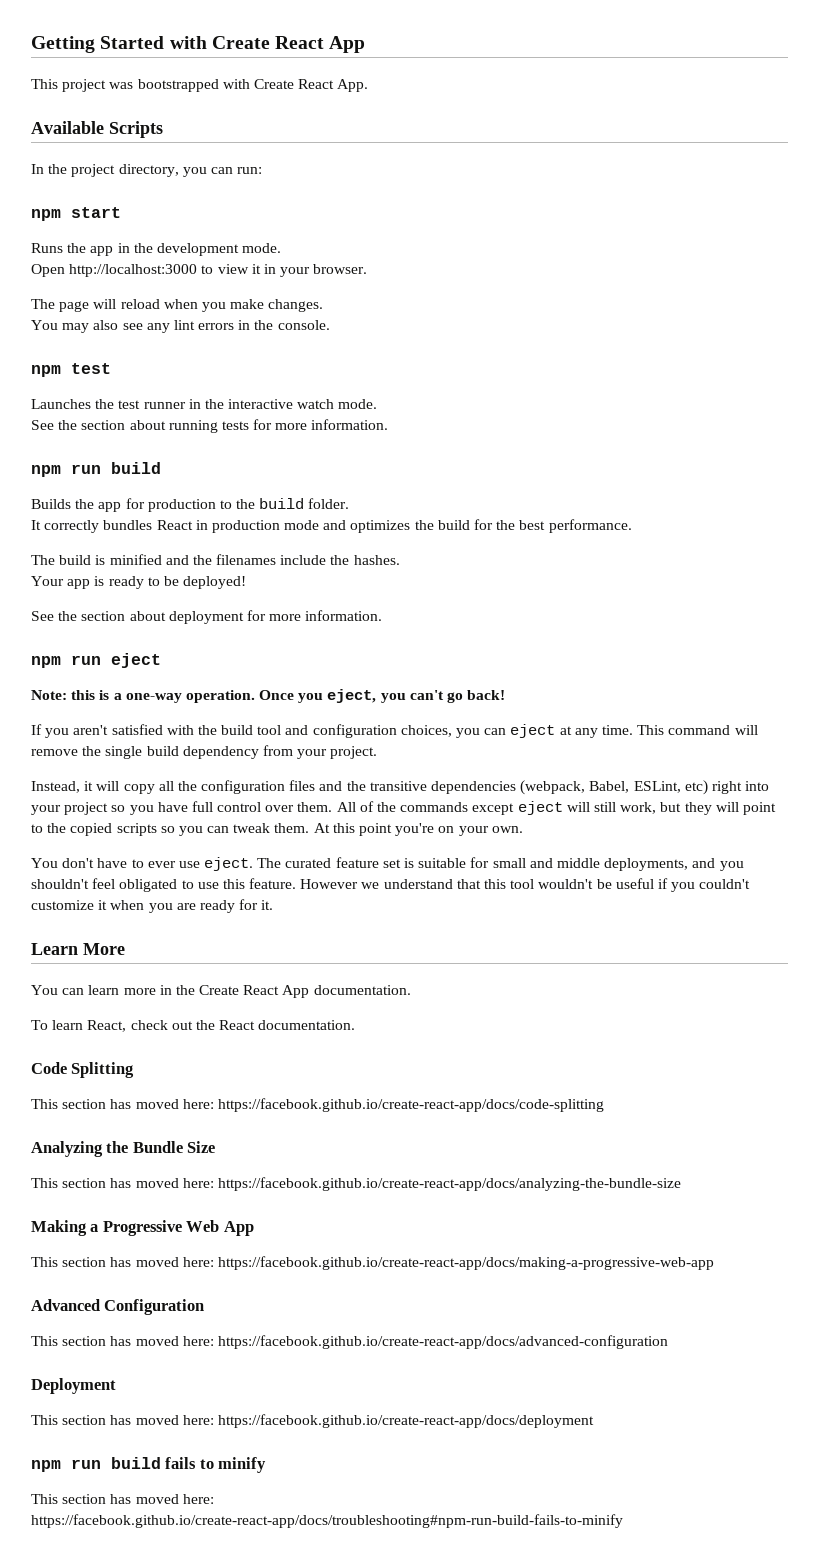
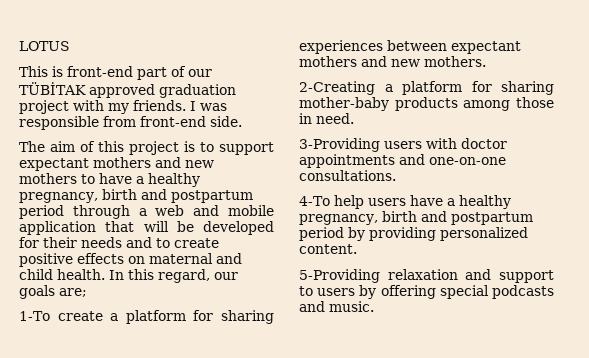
[31,36,366,53] [31,79,369,92] [31,121,163,138] [31,164,263,177] [31,207,121,221] [31,243,282,256] [31,264,368,277] [31,299,324,312] [31,320,330,333] [31,363,111,377] [31,399,378,409] [31,419,389,433] [31,462,161,477] [31,498,350,512] [31,519,632,533] [31,554,400,565] [31,576,247,589] [31,610,383,624] [31,653,161,668] [31,689,506,703] [31,724,758,738] [31,745,378,759] [31,780,770,795] [31,801,776,815] [31,823,523,836] [31,857,744,871] [31,878,751,892] [31,899,274,913] [31,943,125,955] [31,985,411,998] [31,1020,356,1032] [31,1062,135,1078] [31,1098,604,1112] [31,1141,216,1157] [31,1177,681,1191] [31,1220,254,1236] [31,1256,714,1270] [31,1299,205,1315] [31,1335,668,1349] [31,1378,116,1394] [31,1414,594,1428] [31,1457,267,1473] [31,1494,214,1504] [31,1514,623,1528] Getting Started with Create React App // This project was bootstrapped with Create React App. // Available Scripts // In the project directory, you can run: // npm start // Runs the app in the development mode. // Open http://localhost:3000 to view it in your browser. // The page will reload when you make changes. // You may also see any lint errors in the console. // npm test // Launches the test runner in the interactive watch mode. // See the section about running tests for more information. // npm run build // Builds the app for production to the build folder. // It correctly bundles React in production mode and optimizes the build for the best performance. // The build is minified and the filenames include the hashes. // Your app is ready to be deployed! // See the section about deployment for more information. // npm run eject // Note: this is a one-way operation. Once you eject, you can't go back! // If you aren't satisfied with the build tool and configuration choices, you can eject at any time. This command will remove the single build dependency from your project. // Instead, it will copy all the configuration files and the transitive dependencies (webpack, Babel, ESLint, etc) right into your project so you have full control over them. All of the commands except eject will still work, but they will point to the copied scripts so you can tweak them. At this point you're on your own. // You don't have to ever use eject. The curated feature set is suitable for small and middle deployments, and you shouldn't feel obligated to use this feature. However we understand that this tool wouldn't be useful if you couldn't customize it when you are ready for it. // Learn More // You can learn more in the Create React App documentation. // To learn React, check out the React documentation. // Code Splitting // This section has moved here: https://facebook.github.io/create-react-app/docs/code-splitting // Analyzing the Bundle Size // This section has moved here: https://facebook.github.io/create-react-app/docs/analyzing-the-bundle-size // Making a Progressive Web App // This section has moved here: https://facebook.github.io/create-react-app/docs/making-a-progressive-web-app // Advanced Configuration // This section has moved here: https://facebook.github.io/create-react-app/docs/advanced-configuration // Deployment // This section has moved here: https://facebook.github.io/create-react-app/docs/deployment // npm run build fails to minify // This section has moved here: https://facebook.github.io/create-react-app/docs/troubleshooting#npm-run-build-fails-to-minify -> [19,41,70,51] [19,66,212,80] [19,82,236,98] [19,100,227,114] [19,116,242,130] [19,141,274,155] [19,157,214,171] [19,173,200,187] [19,189,253,203] [19,205,274,219] [19,221,274,235] [19,237,219,248] [19,253,242,267] [19,269,238,283] [19,285,87,299] [19,310,274,324] [299,40,521,54] [299,56,486,67] [299,81,554,95] [299,97,554,111] [299,113,354,124] [299,138,507,152] [299,154,506,168] [299,170,396,181] [299,195,511,209] [299,211,533,225] [299,227,528,241] [299,244,357,254] [299,269,554,283] [299,285,554,299] [299,301,374,312] LOTUS // This is front-end part of our TÜBİTAK approved graduation project with my friends. I was responsible from front-end side. // The aim of this project is to support expectant mothers and new mothers to have a healthy pregnancy, birth and postpartum period through a web and mobile application that will be developed for their needs and to create positive effects on maternal and child health. In this regard, our goals are; // 1-To create a platform for sharing experiences between expectant mothers and new mothers. // 2-Creating a platform for sharing mother-baby products among those in need. // 3-Providing users with doctor appointments and one-on-one consultations. // 4-To help users have a healthy pregnancy, birth and postpartum period by providing personalized content. // 5-Providing relaxation and support to users by offering special podcasts and music.

